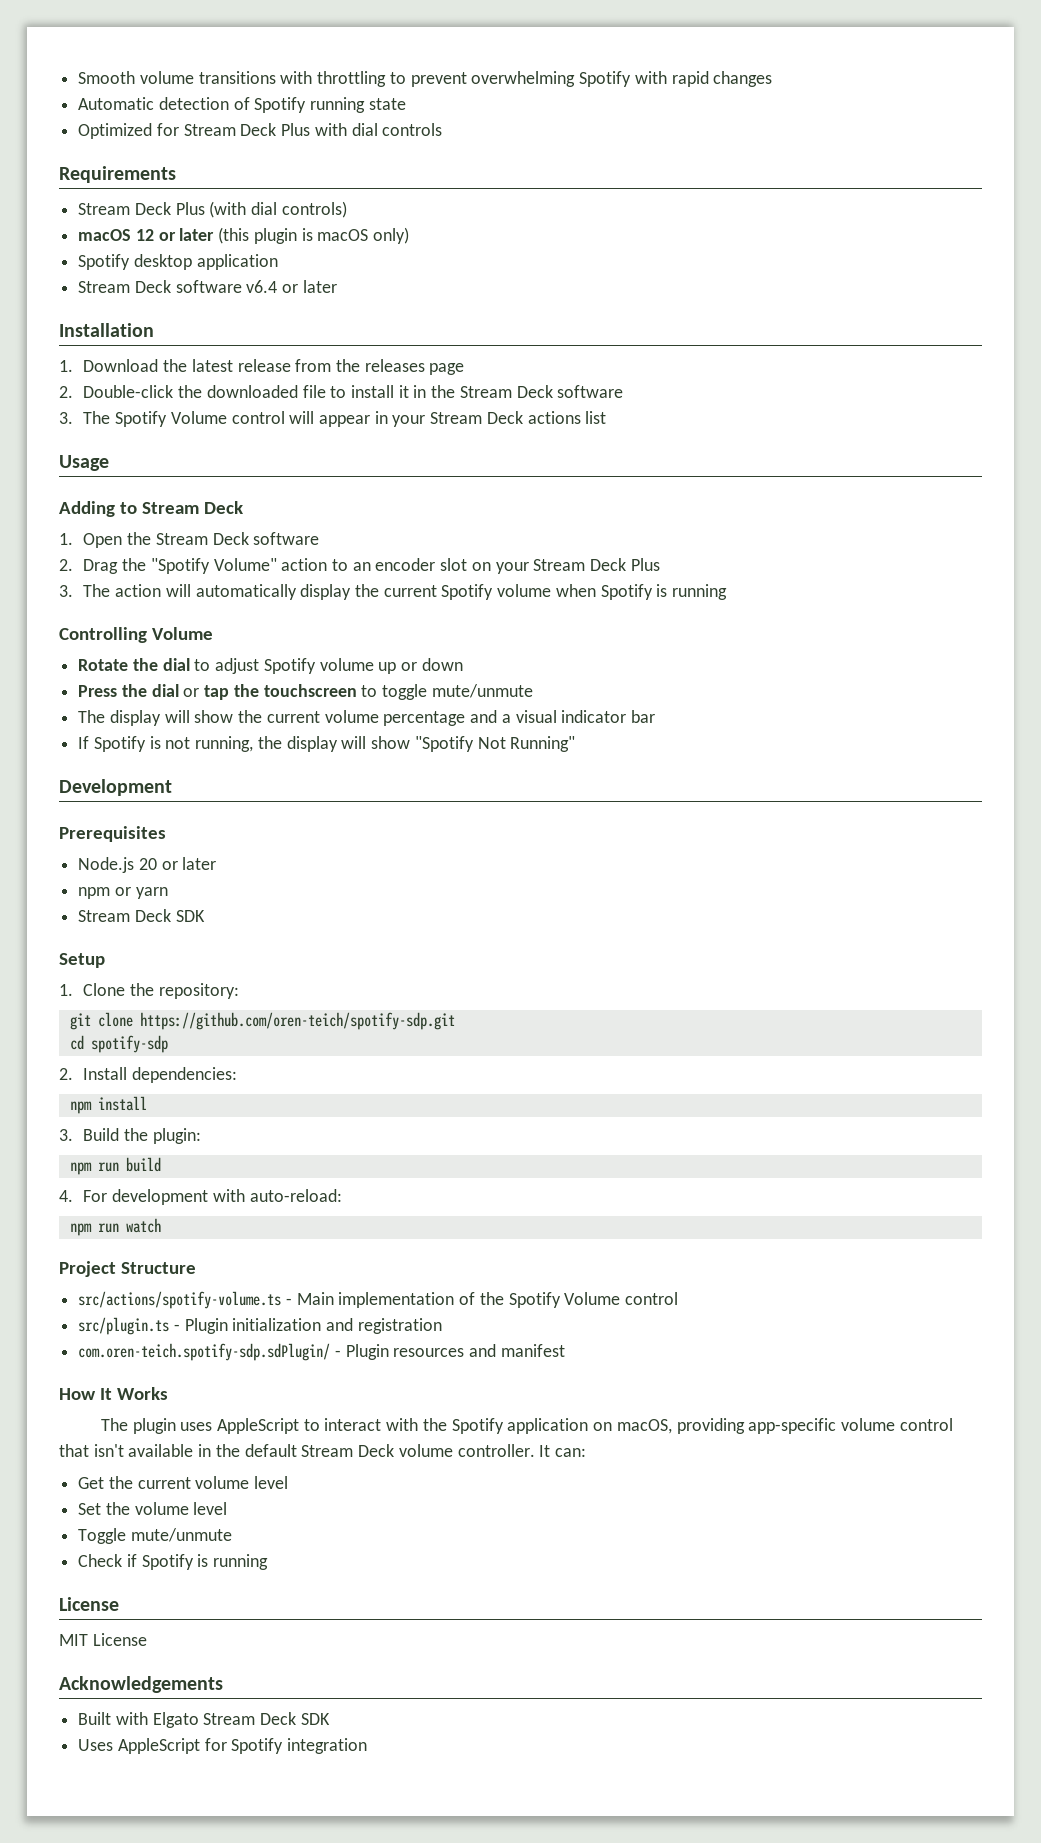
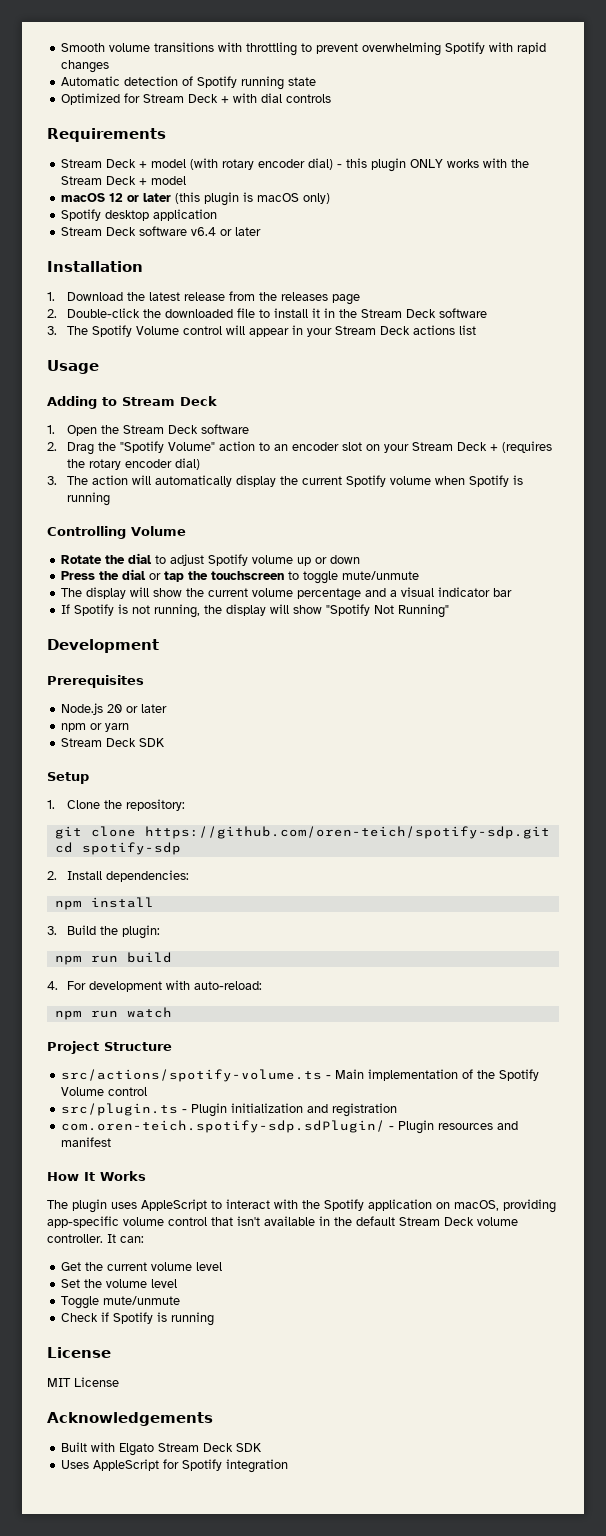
[281,123,311,136] Plus -> [220,96,229,103] +
[175,201,347,218] Plus (with dial controls) -> [138,158,529,172] [60,176,186,185] + model (with rotary encoder dial) - this plugin ONLY works with the Stream Deck + model
[630,558,660,571] Plus -> [490,441,553,453] [67,458,201,470] + (requires the rotary encoder dial)

